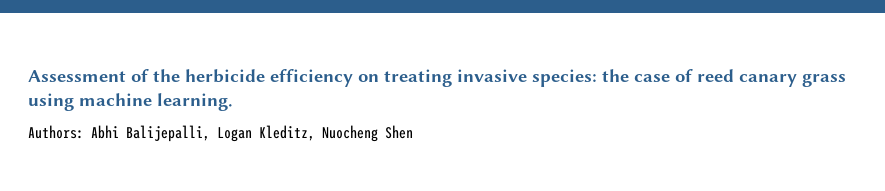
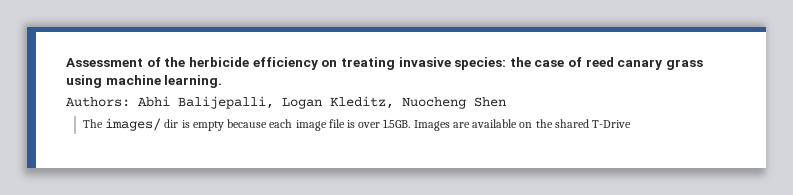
(413, 132) none -> [82,118,632,131] // The images/ dir is empty because each image file is over 1.5GB. Images are available on the shared T-Drive

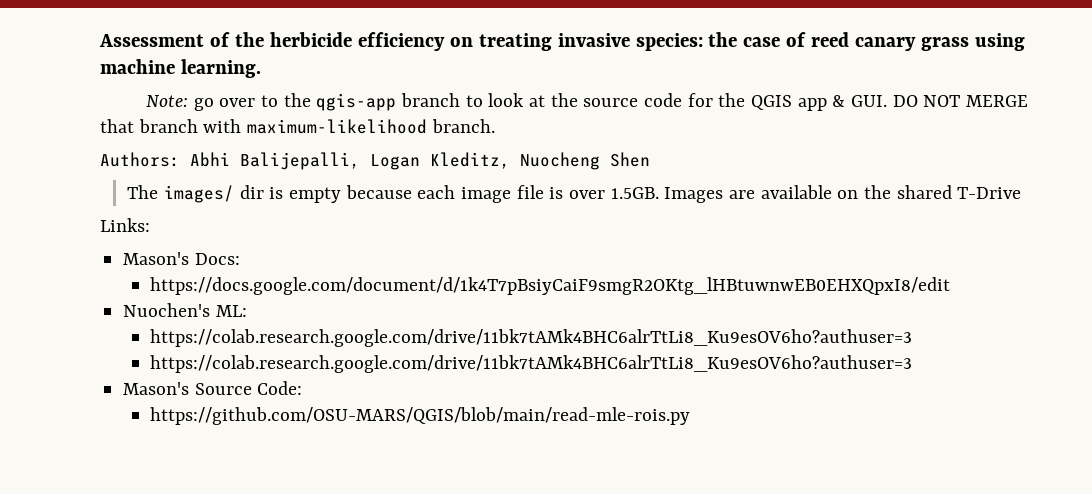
(223, 81) none -> [146,93,1029,111] [100,119,495,134] // Note: go over to the qgis-app branch to look at the source code for the QGIS app & GUI. DO NOT MERGE that branch with maximum-likelihood branch.
(632, 124) none -> [100,218,150,232] [123,252,240,265] [150,277,951,295] [123,303,247,317] [150,329,913,347] [150,355,913,373] [123,381,303,395] [150,407,691,425] // Links: // Mason's Docs: // https://docs.google.com/document/d/1k4T7pBsiyCaiF9smgR2OKtg_lHBtuwnwEB0EHXQpxI8/edit // Nuochen's ML: // https://colab.research.google.com/drive/11bk7tAMk4BHC6alrTtLi8_Ku9esOV6ho?authuser=3 // https://colab.research.google.com/drive/11bk7tAMk4BHC6alrTtLi8_Ku9esOV6ho?authuser=3 // Mason's Source Code: // https://github.com/OSU-MARS/QGIS/blob/main/read-mle-rois.py

